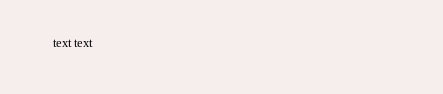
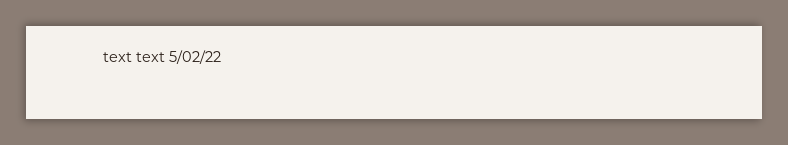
(94, 43) none -> [169,50,221,64] 5/02/22

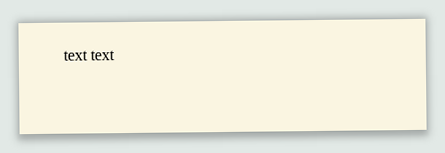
[169,50,221,64] 5/02/22 -> (116, 55) none

